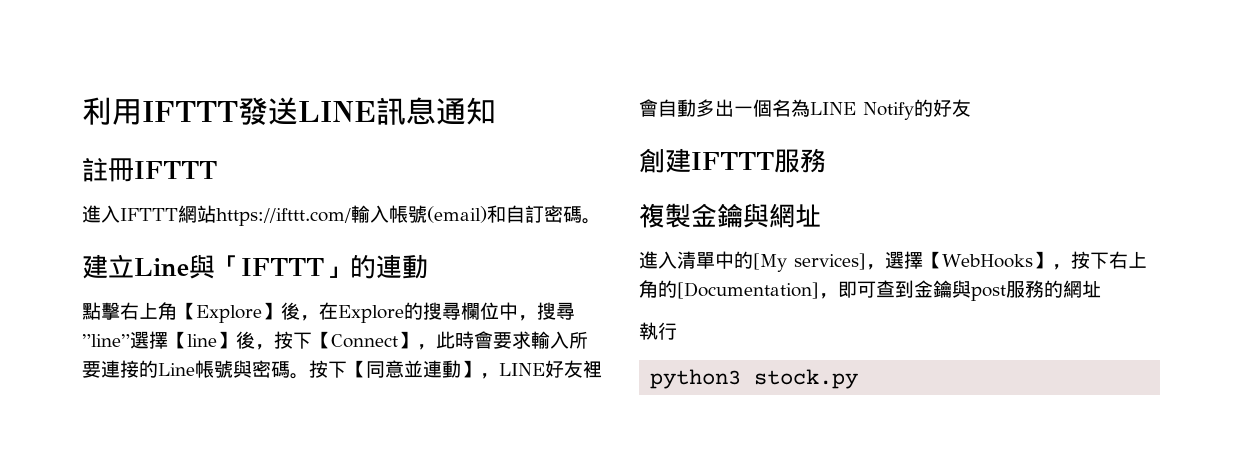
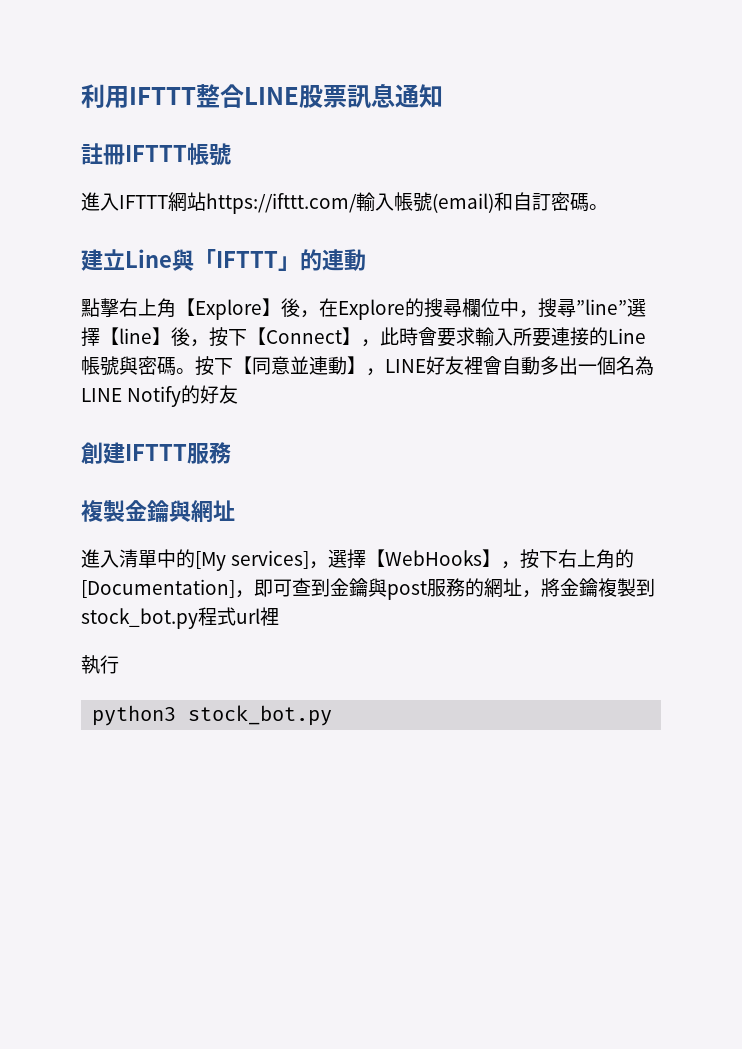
[238,97,376,125] 發送LINE -> [196,84,347,108] 整合LINE股票
(217, 170) none -> [187,143,231,166] 帳號
(1101, 289) none -> [522,578,655,598] [81,607,279,629] ，將金鑰複製到stock_bot.py程式url裡
[754,369,859,389] stock.py -> [188,705,333,726] stock_bot.py

